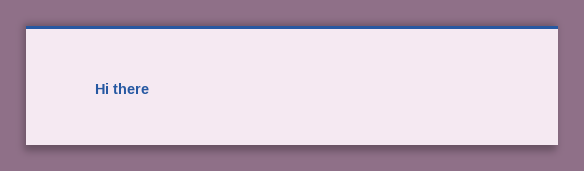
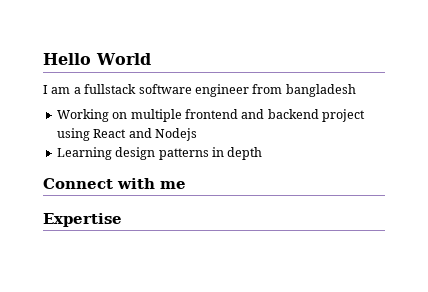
[95,83,149,94] Hi there -> [43,53,151,65] [43,84,356,97] [56,109,365,122] [56,128,197,141] [56,147,263,160] [43,178,186,189] [43,213,122,227] Hello World // I am a fullstack software engineer from bangladesh // Working on multiple frontend and backend project using React and Nodejs // Learning design patterns in depth // Connect with me // Expertise

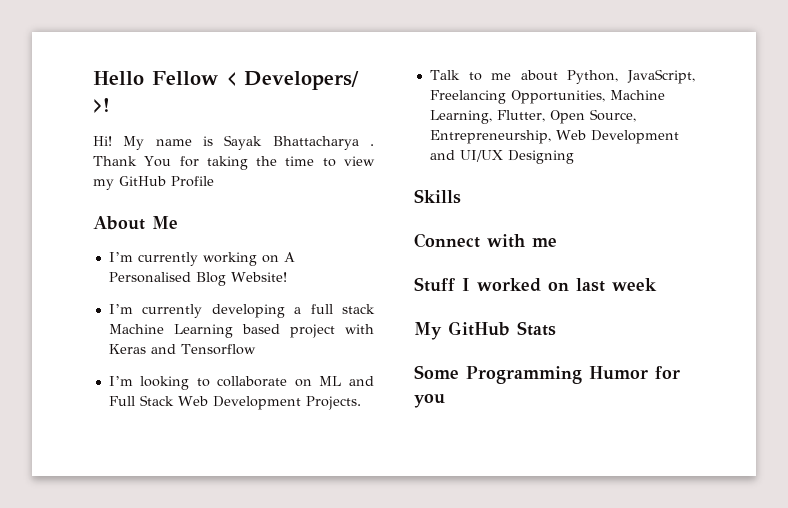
[96,53,151,65] [43,84,356,97] [56,109,365,122] [56,128,197,141] [56,147,263,160] [43,178,186,189] [43,213,122,227] World // I am a fullstack software engineer from bangladesh // Working on multiple frontend and backend project using React and Nodejs // Learning design patterns in depth // Connect with me // Expertise -> [152,71,359,90] [93,98,110,113] [93,135,374,150] [93,156,375,170] [93,176,214,190] [93,216,178,230] [108,252,295,266] [108,272,287,286] [108,304,375,318] [108,324,374,338] [108,344,256,355] [108,376,374,390] [108,395,361,410] [429,69,695,84] [429,90,665,104] [429,109,636,124] [429,130,679,144] [429,150,574,164] [414,189,461,204] [414,233,557,248] [414,277,657,292] [414,321,556,340] [414,365,680,384] [414,394,445,408] Fellow < Developers/ >! // Hi! My name is Sayak Bhattacharya . Thank You for taking the time to view my GitHub Profile // About Me // I’m currently working on A Personalised Blog Website! // I’m currently developing a full stack Machine Learning based project with Keras and Tensorflow // I’m looking to collaborate on ML and Full Stack Web Development Projects. // Talk to me about Python, JavaScript, Freelancing Opportunities, Machine Learning, Flutter, Open Source, Entrepreneurship, Web Development and UI/UX Designing // Skills // Connect with me // Stuff I worked on last week // My GitHub Stats // Some Programming Humor for you

